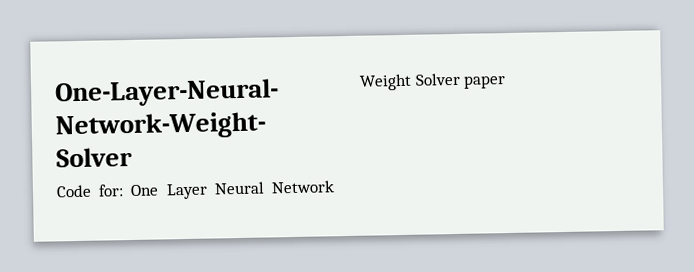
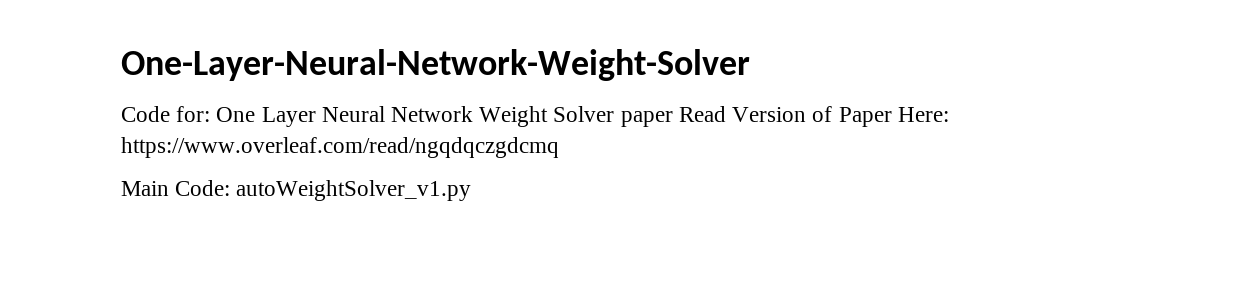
(507, 82) none -> [678,106,949,127] [121,137,559,158] [121,180,472,201] Read Version of Paper Here: https://www.overleaf.com/read/ngqdqczgdcmq // Main Code: autoWeightSolver_v1.py

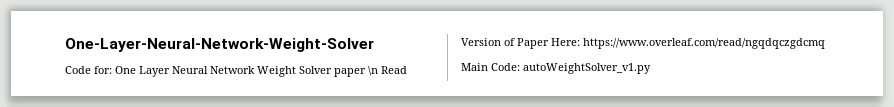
(673, 119) none -> [368,66,378,76] \n

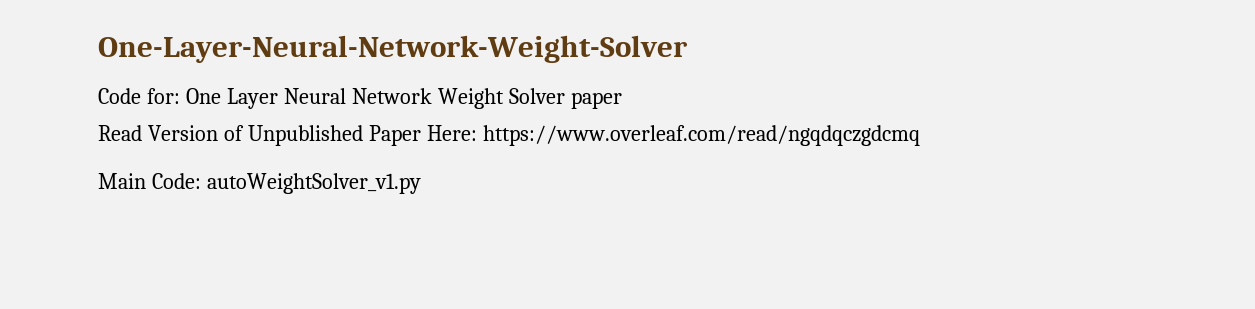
[368,66,378,76] \n -> (622, 100) //
(515, 42) none -> [247,125,363,146] Unpublished

